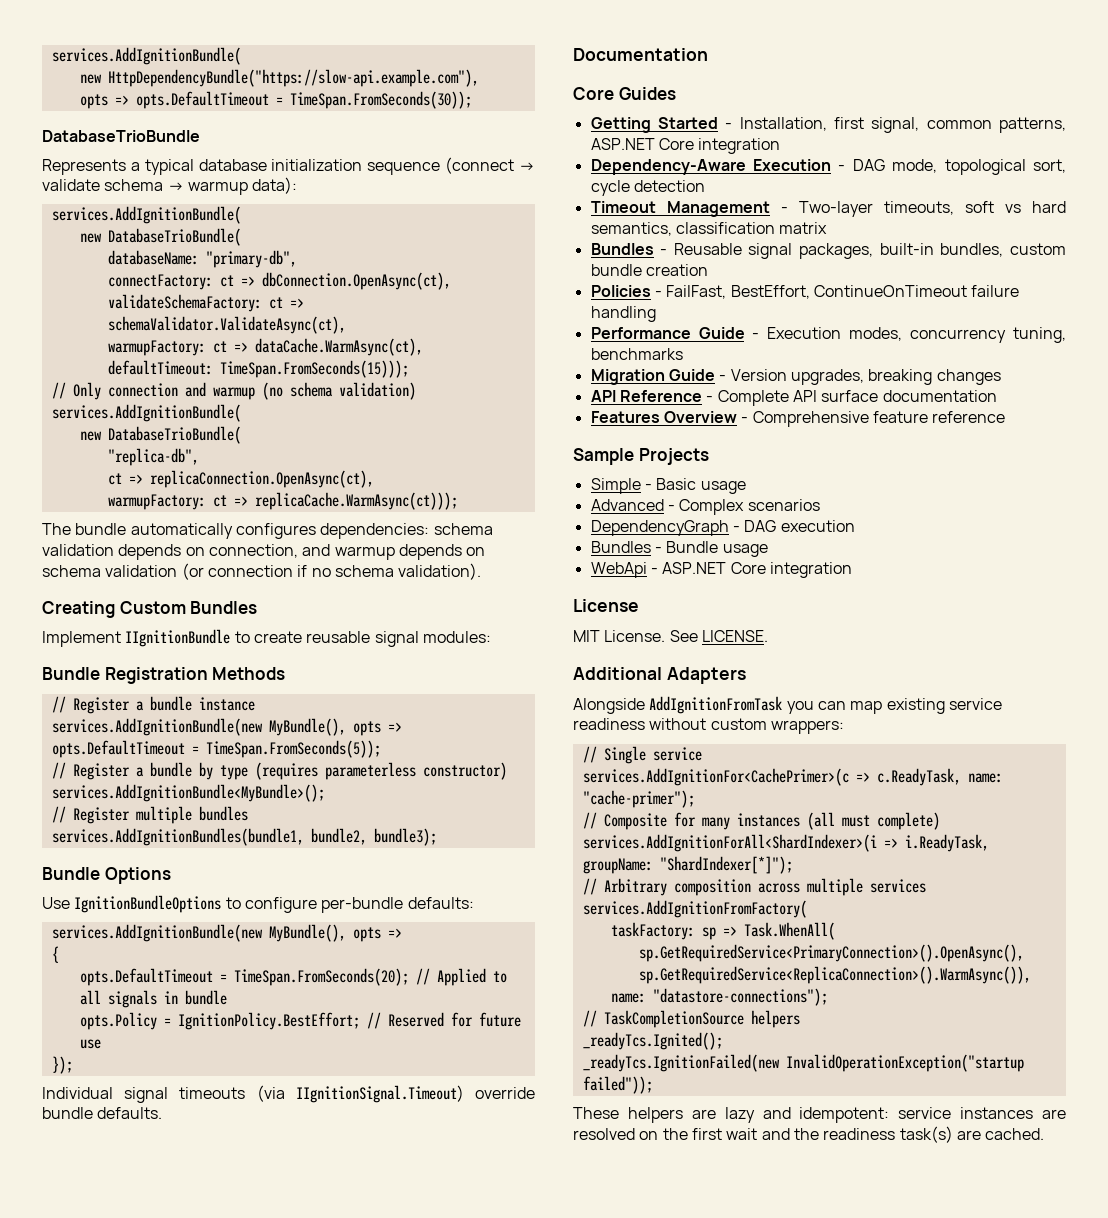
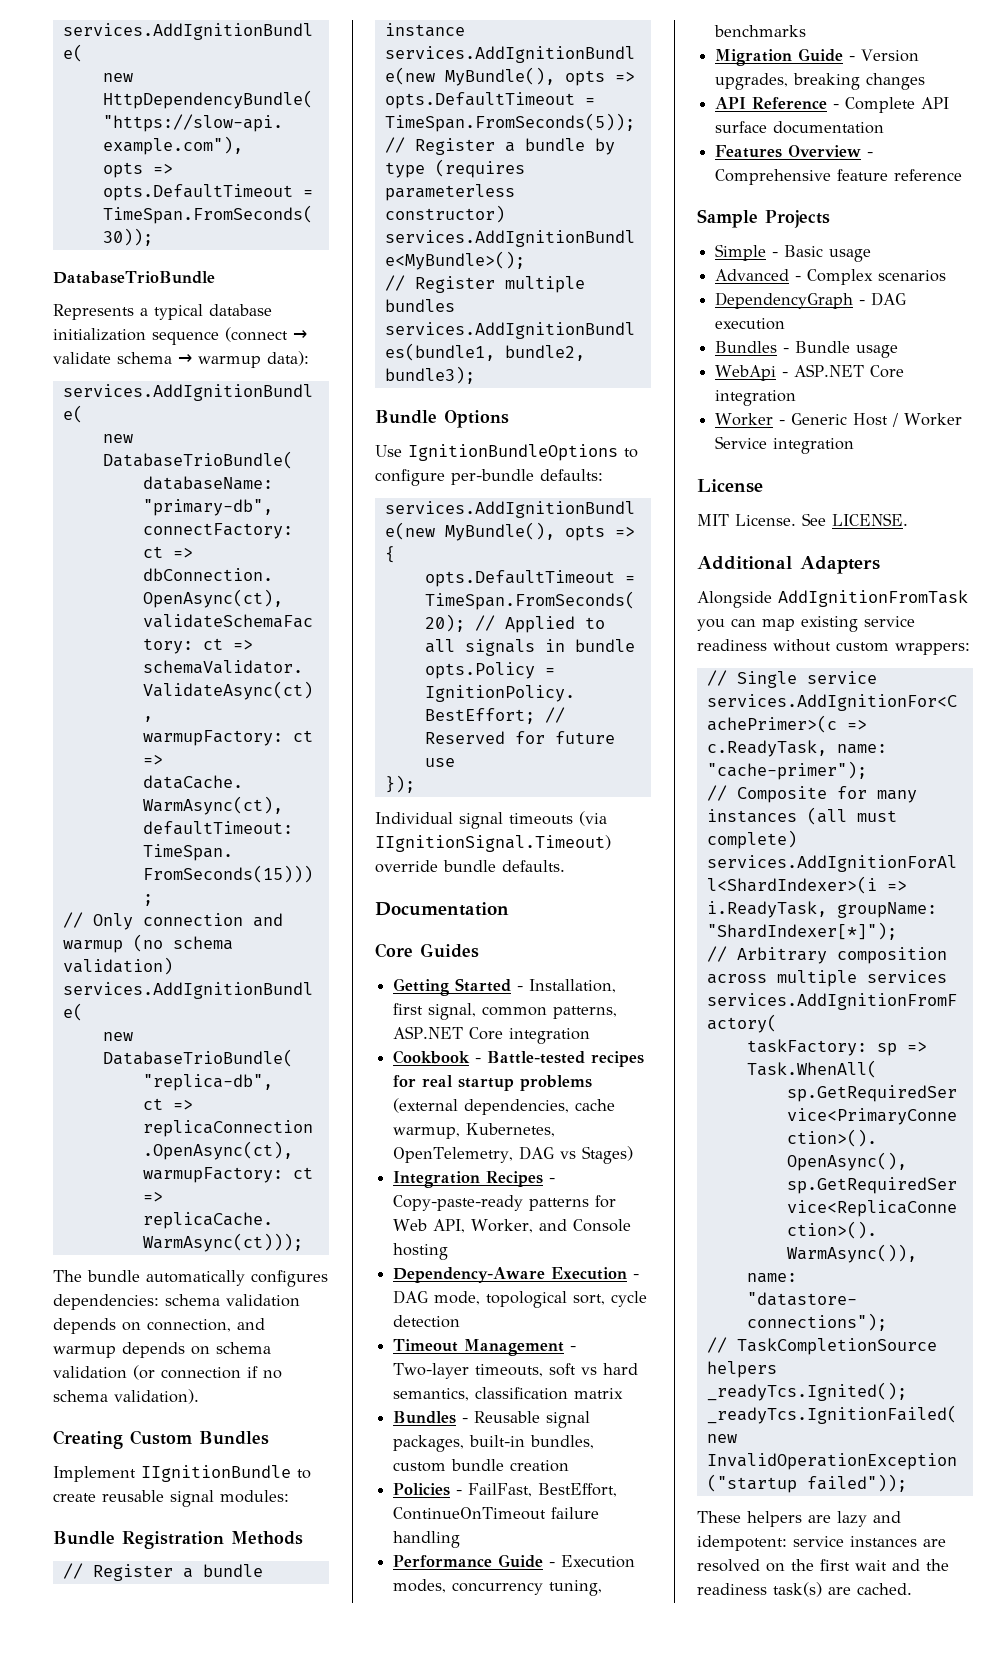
(781, 146) none -> [393,1050,645,1067] [393,1075,593,1091] [393,1098,616,1115] [393,1123,556,1139] [393,1146,634,1164] [393,1171,556,1188] [393,1195,617,1211] [393,1219,632,1233] [393,1243,449,1260] // Cookbook - Battle-tested recipes for real startup problems (external dependencies, cache warmup, Kubernetes, OpenTelemetry, DAG vs Stages) // Integration Recipes - Copy-paste-ready patterns for Web API, Worker, and Console hosting
(852, 570) none -> [715,413,963,427] [715,436,855,454] // Worker - Generic Host / Worker Service integration

